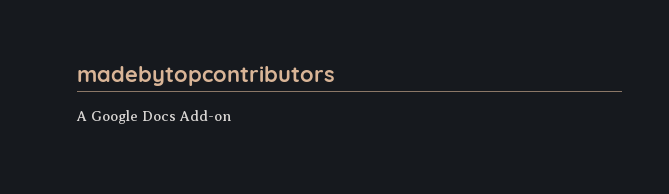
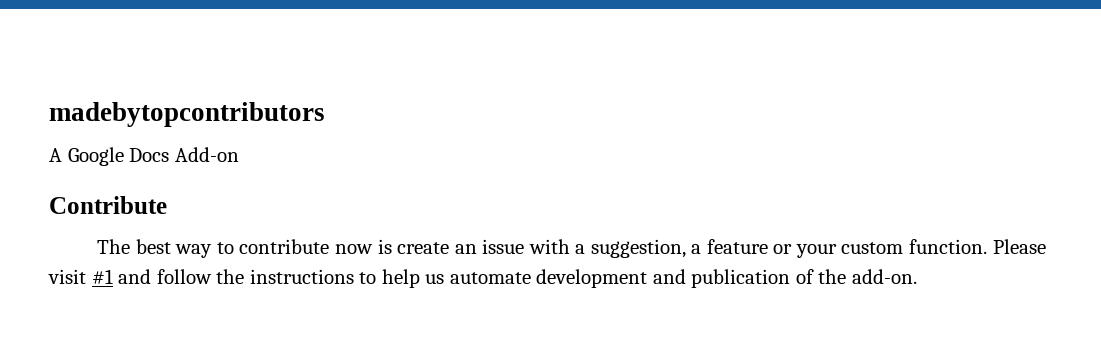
(231, 115) none -> [49,196,167,214] [97,239,1046,258] [48,269,918,288] // Contribute // The best way to contribute now is create an issue with a suggestion, a feature or your custom function. Please visit #1 and follow the instructions to help us automate development and publication of the add-on.

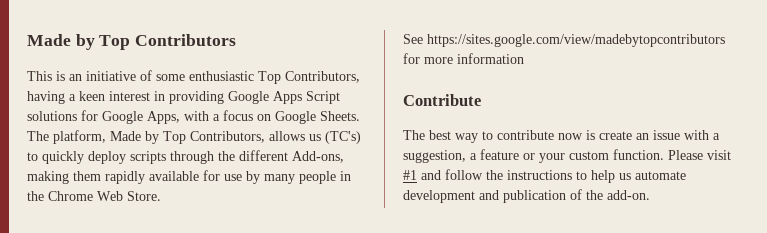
[49,102,325,127] [49,147,239,166] madebytopcontributors // A Google Docs Add-on -> [27,34,237,50] [27,70,360,84] [27,91,340,104] [27,110,360,124] [27,130,361,144] [27,150,344,164] [27,170,351,184] [27,191,161,201] [403,34,725,47] [403,53,524,64] Made by Top Contributors // This is an initiative of some enthusiastic Top Contributors, having a keen interest in providing Google Apps Script solutions for Google Apps, with a focus on Google Sheets. The platform, Made by Top Contributors, allows us (TC's) to quickly deploy scripts through the different Add-ons, making them rapidly available for use by many people in the Chrome Web Store. // See https://sites.google.com/view/madebytopcontributors for more information

